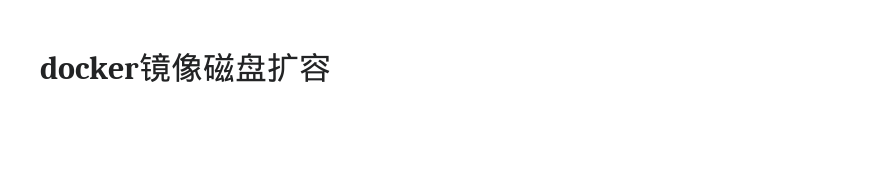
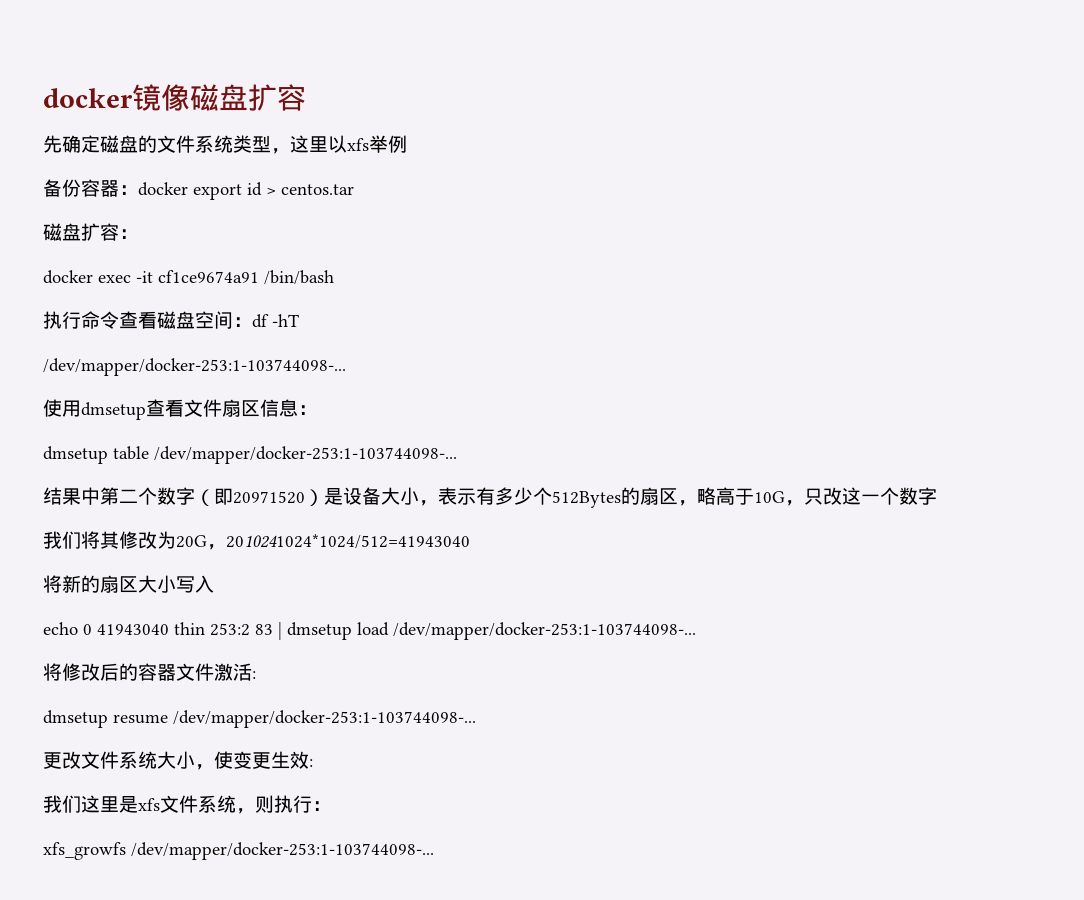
(331, 67) none -> [43,135,407,154] [43,179,354,200] [43,223,138,241] [43,270,334,285] [43,311,299,329] [43,358,346,376] [43,399,317,420] [43,446,457,464] [43,487,937,508] [43,531,470,550] [43,575,214,593] [43,622,696,640] [43,663,256,681] [43,710,476,728] [43,751,313,770] [43,795,331,814] [43,842,434,860] // 先确定磁盘的文件系统类型，这里以xfs举例 // 备份容器：docker export id > centos.tar // 磁盘扩容： // docker exec -it cf1ce9674a91 /bin/bash // 执行命令查看磁盘空间：df -hT // /dev/mapper/docker-253:1-103744098-... // 使用dmsetup查看文件扇区信息： // dmsetup table /dev/mapper/docker-253:1-103744098-... // 结果中第二个数字（即20971520）是设备大小，表示有多少个512Bytes的扇区，略高于10G，只改这一个数字 // 我们将其修改为20G，2010241024*1024/512=41943040 // 将新的扇区大小写入 // echo 0 41943040 thin 253:2 83 | dmsetup load /dev/mapper/docker-253:1-103744098-... // 将修改后的容器文件激活: // dmsetup resume /dev/mapper/docker-253:1-103744098-... // 更改文件系统大小，使变更生效: // 我们这里是xfs文件系统，则执行： // xfs_growfs /dev/mapper/docker-253:1-103744098-...

